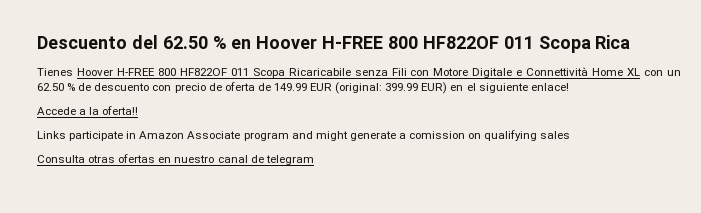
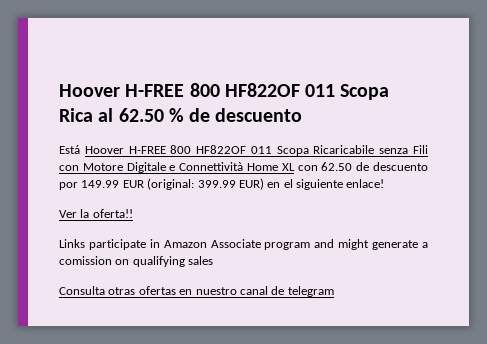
[37,35,252,49] Descuento del 62.50 % en -> (59, 90) none
[37,68,73,76] // Tienes -> [98,108,303,122] [59,145,80,154] al 62.50 % de descuento // Está
[667,70,681,76] [37,82,271,93] un 62.50 % de descuento con precio de oferta de -> [321,162,429,171] [59,182,78,190] 62.50 de descuento por
[37,107,87,115] Accede a -> [59,210,77,218] Ver

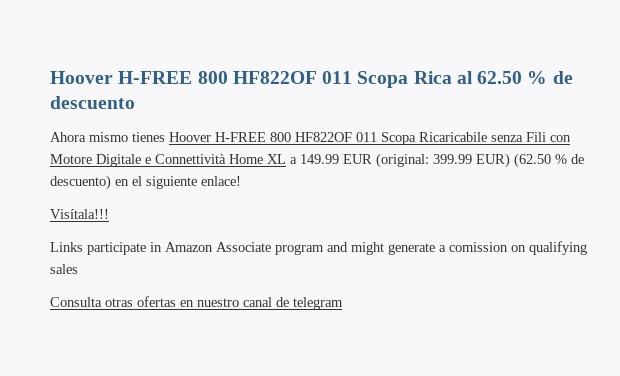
[59,145,80,154] Está -> [50,132,165,142] Ahora mismo tienes
[297,162,429,171] [59,182,78,190] con 62.50 de descuento por -> [290,157,297,164] a
(264, 184) none -> [514,153,584,168] [50,175,111,190] (62.50 % de descuento)
[59,209,133,218] Ver la oferta!! -> [50,209,109,219] Visítala!!!

